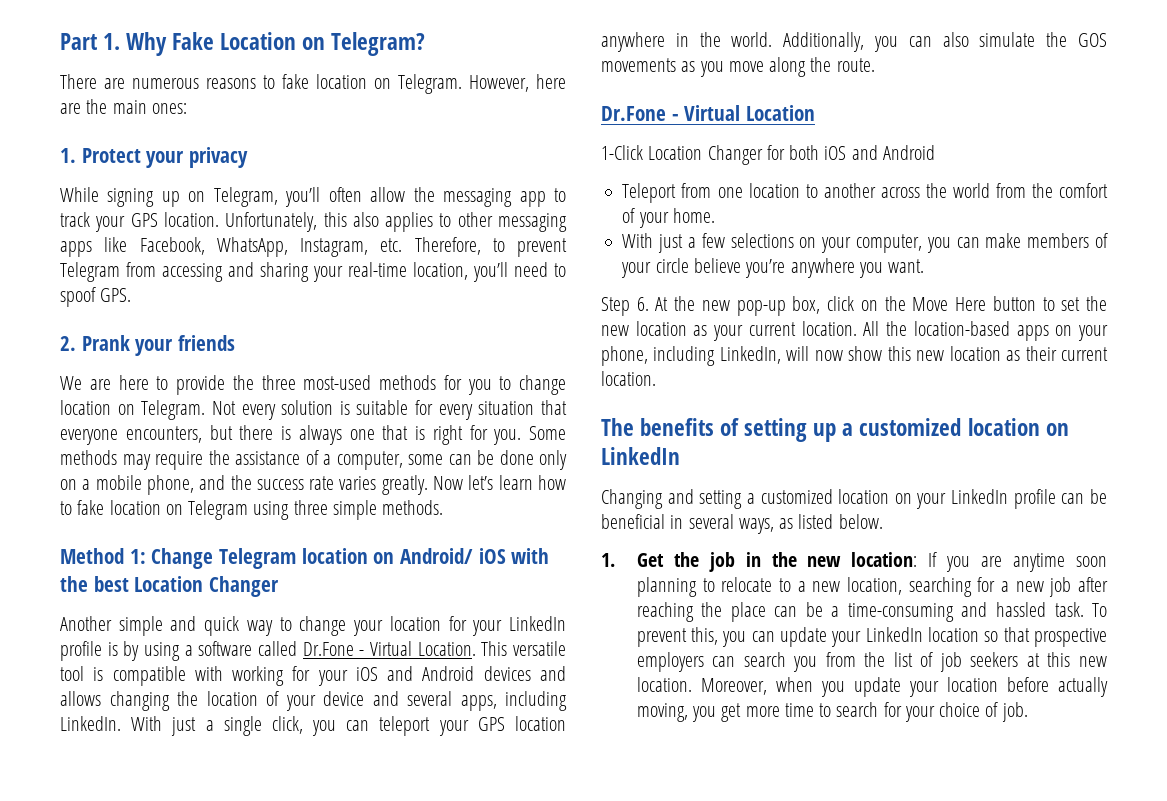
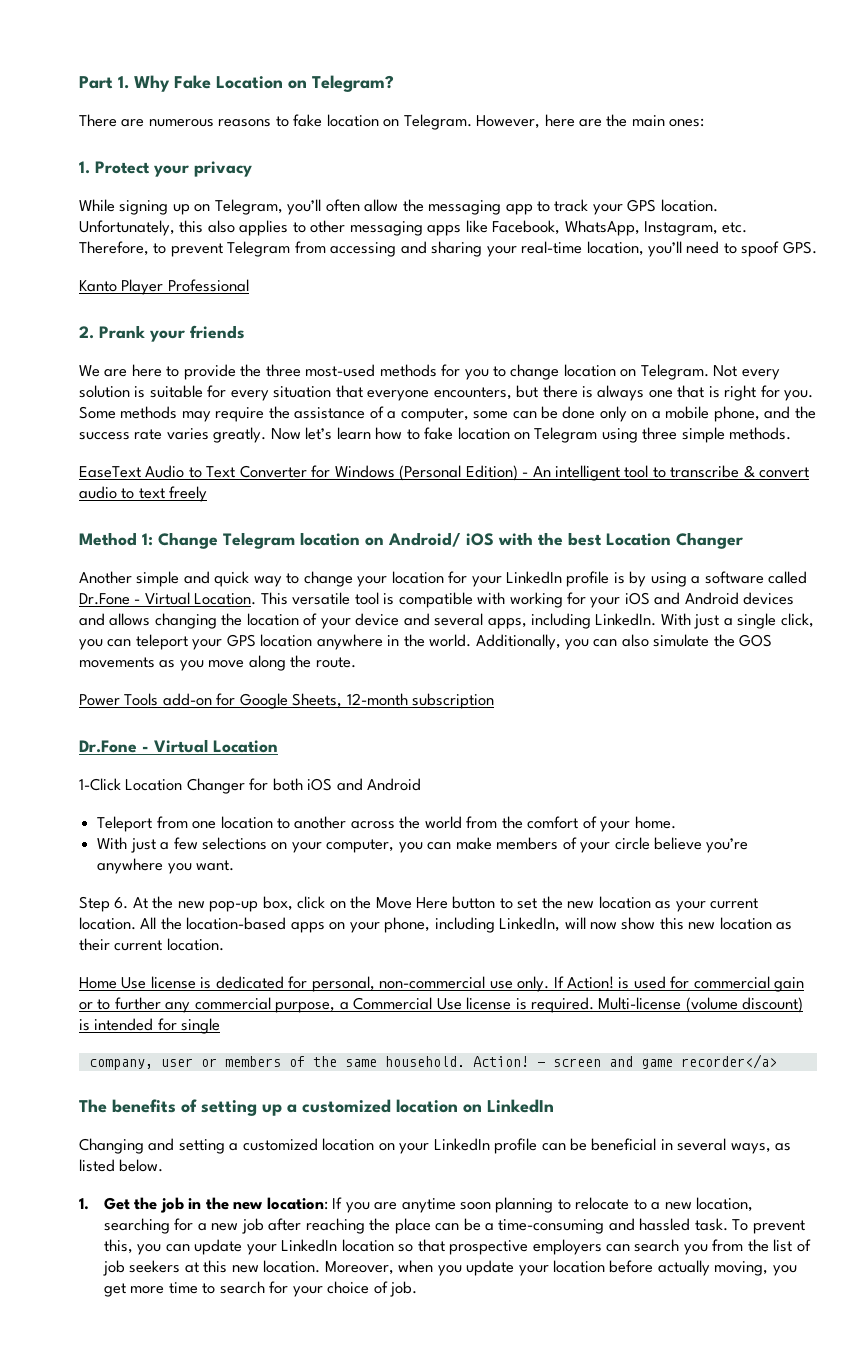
(132, 295) none -> [79,279,249,295] // Kanto Player Professional
(444, 507) none -> [79,465,810,481] [79,486,208,502] // EaseText Audio to Text Converter for Windows (Personal Edition) - An intelligent tool to transcribe & convert audio to text freely
(875, 65) none -> [79,693,495,709] // Power Tools add-on for Google Sheets, 12-month subscription
(656, 378) none -> [79,976,805,992] [79,997,804,1013] [79,1018,221,1034] [88,1054,777,1070] // Home Use license is dedicated for personal, non-commercial use only. If Action! is used for commercial gain or to further any commercial purpose, a Commercial Use license is required. Multi-license (volume discount) is intended for single // company, user or members of the same household. Action! - screen and game recorder</a>

